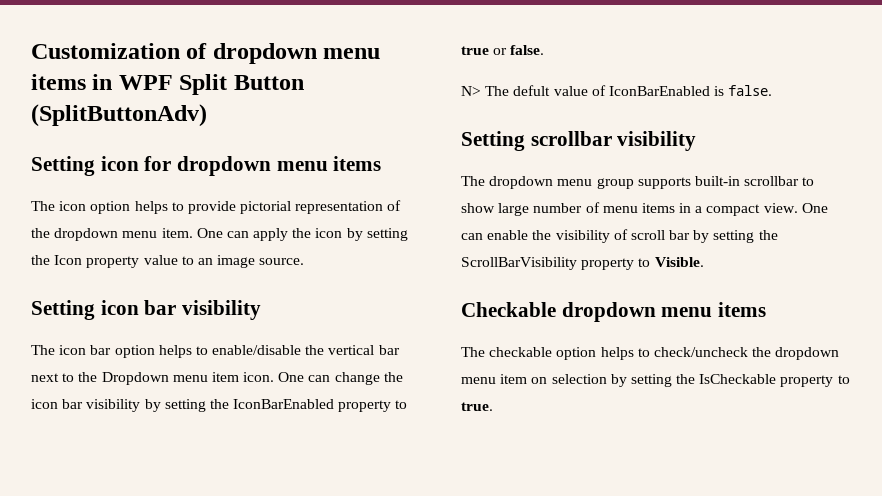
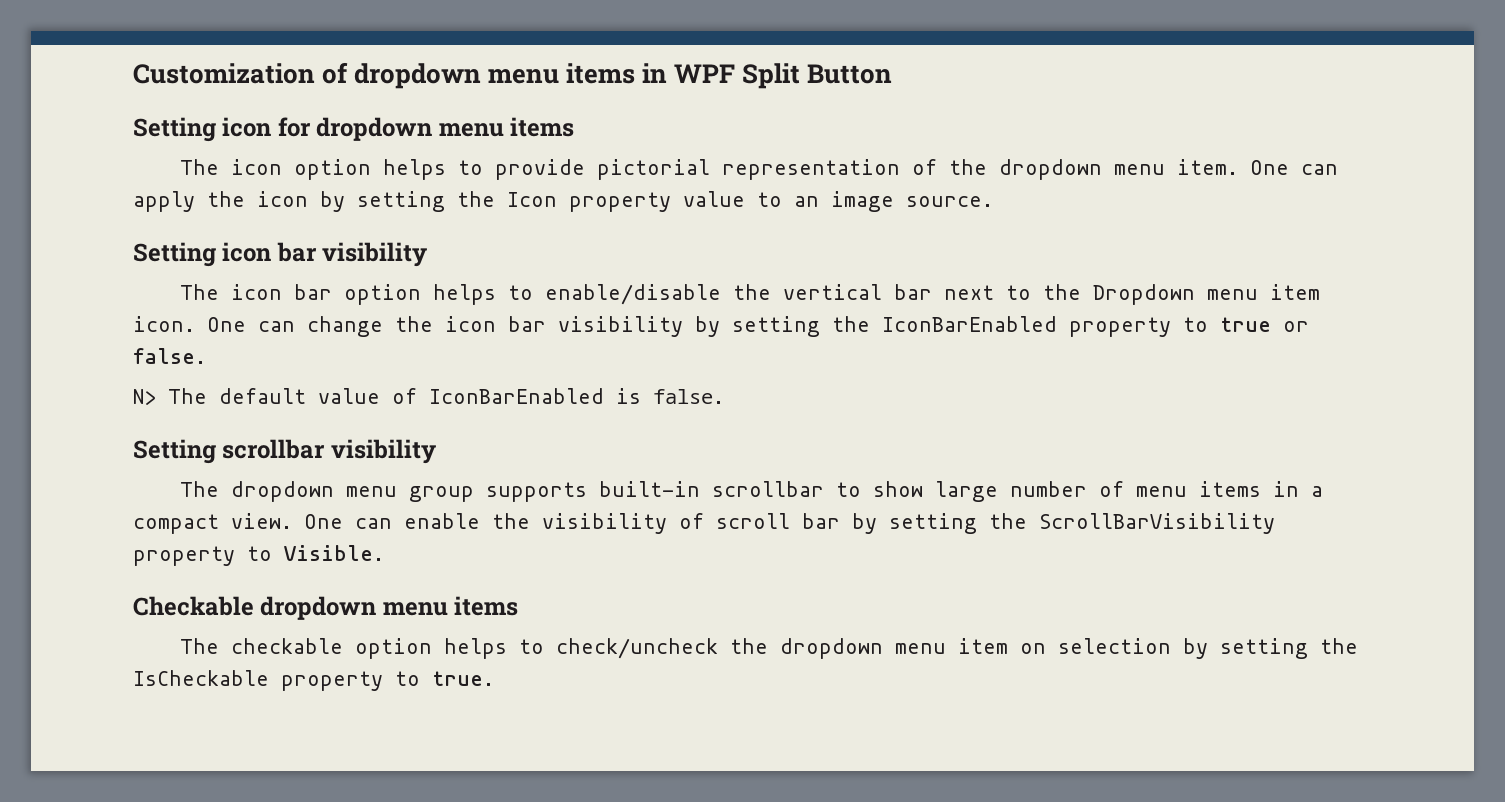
[31,104,207,127] (SplitButtonAdv) -> (893, 74) none
[513,85,551,96] defult -> [219,388,306,404] default

